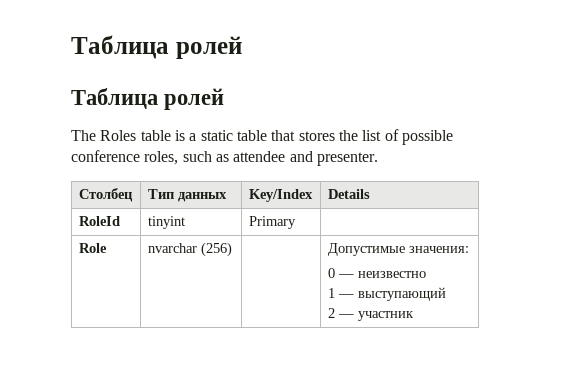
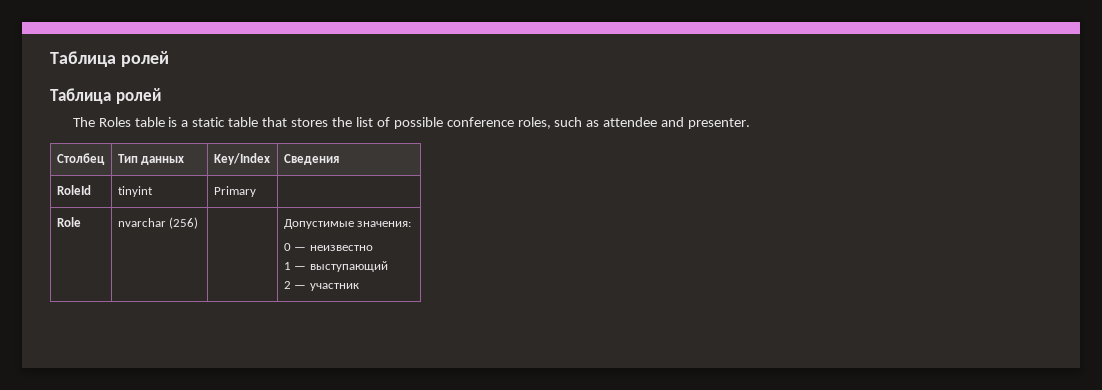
[327,189,370,199] Details -> [283,154,339,165] Сведения

